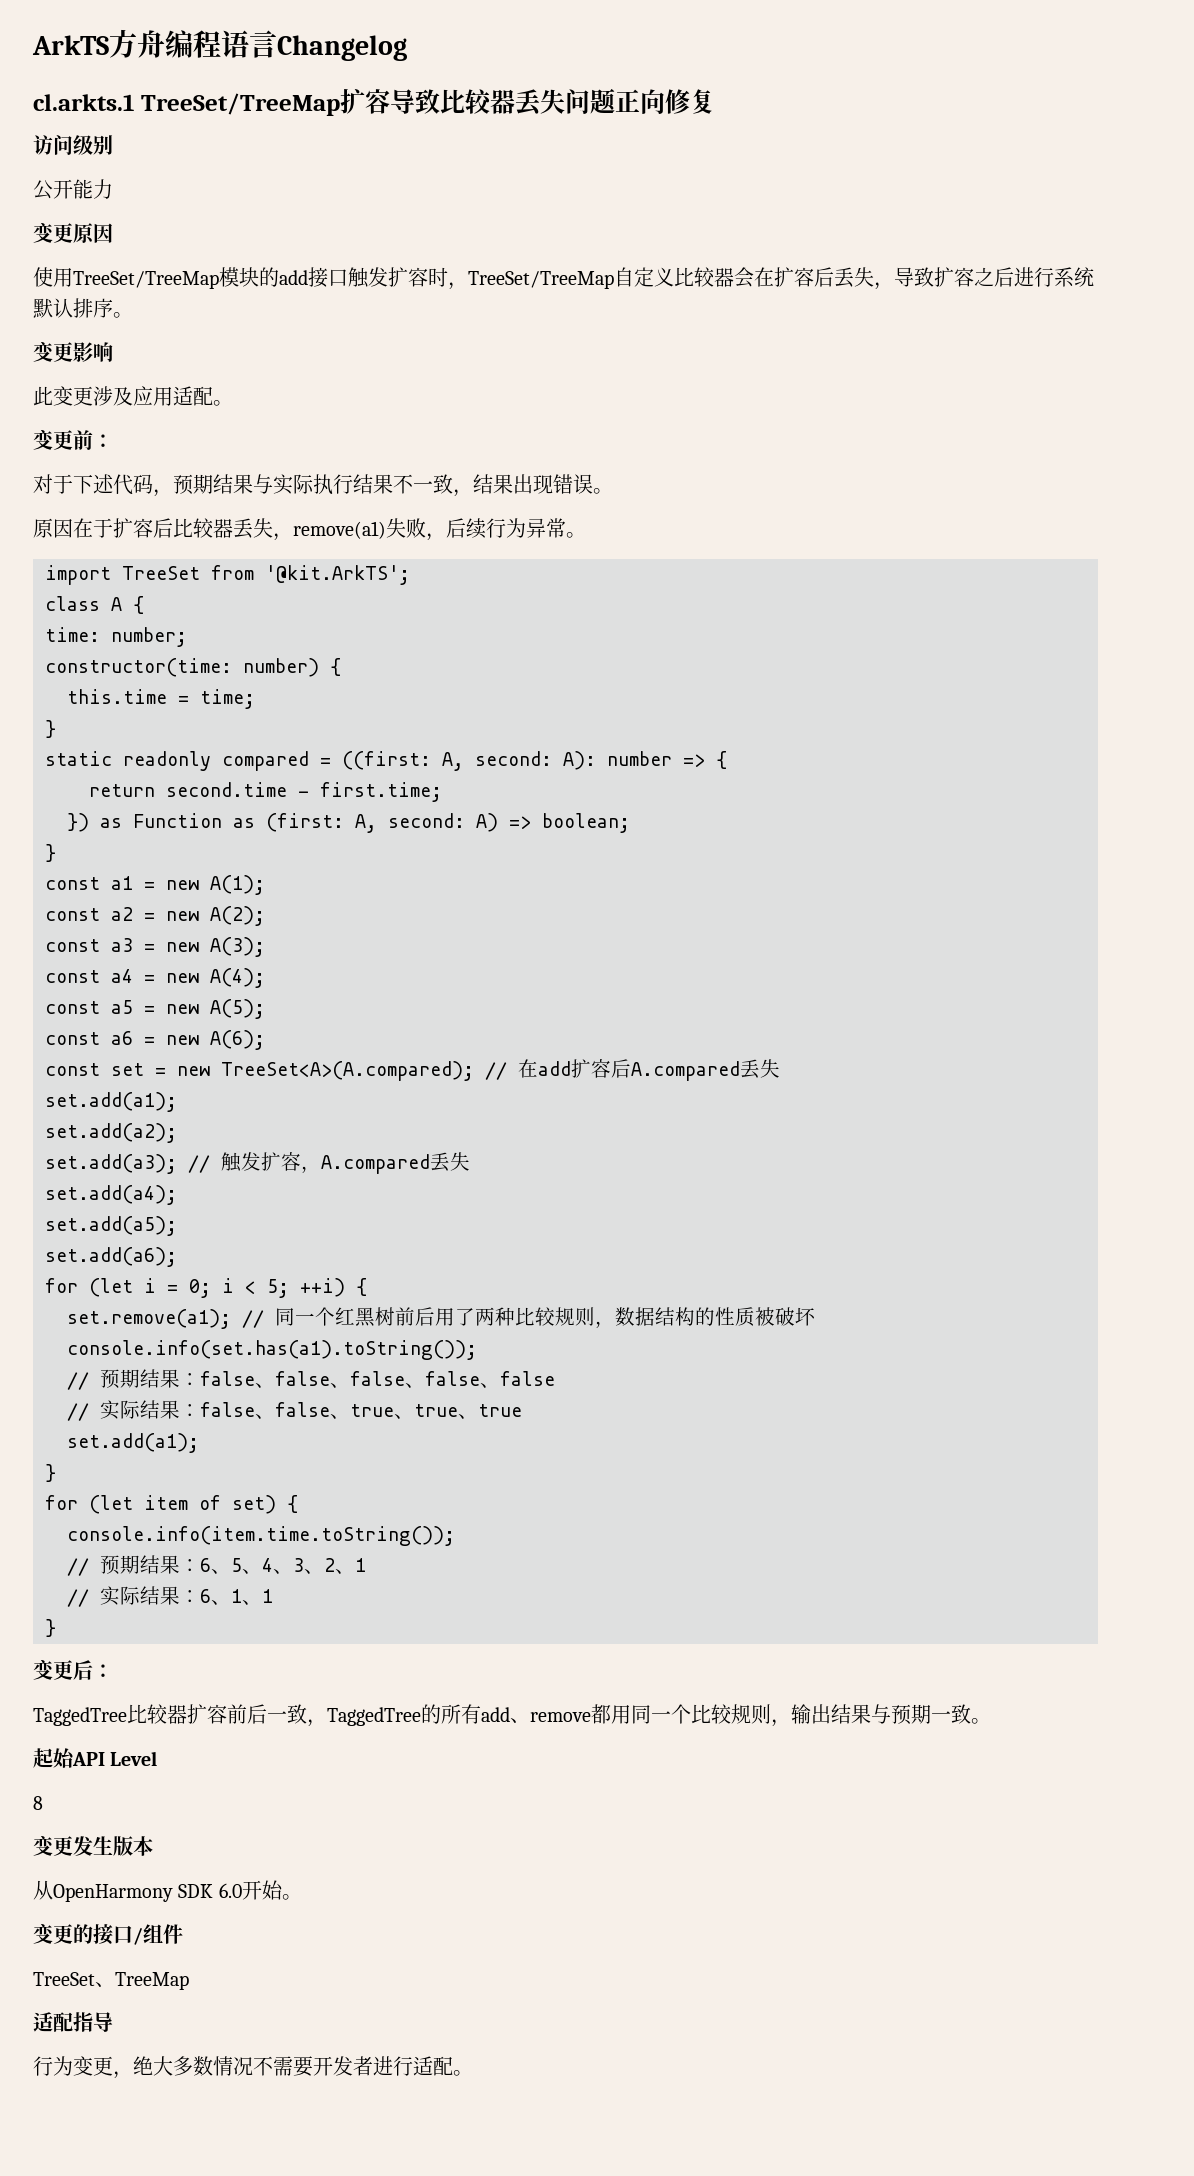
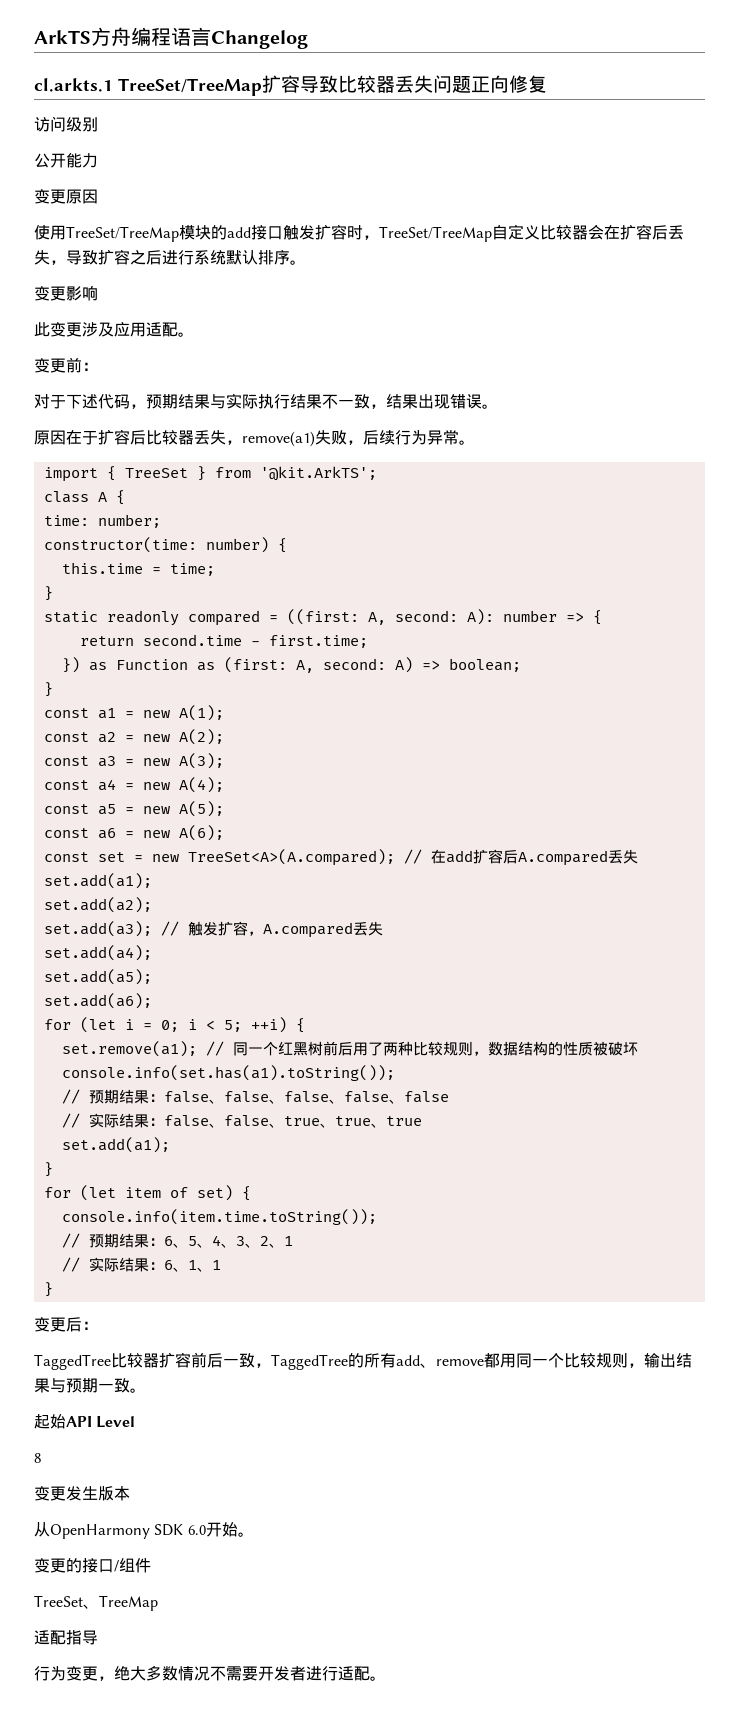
[122,566,200,580] TreeSet -> [106,466,206,481] { TreeSet }

